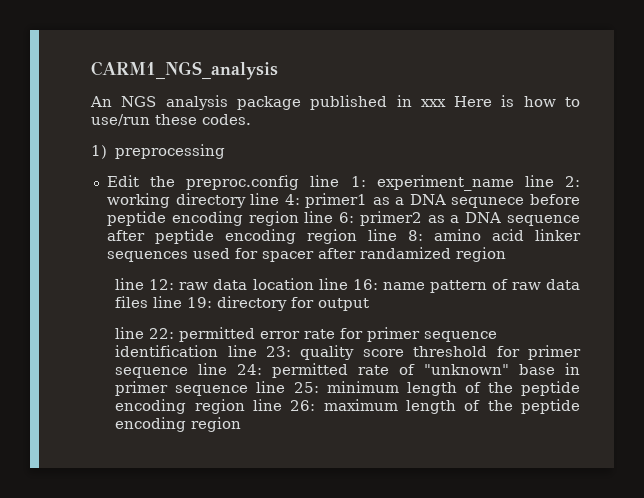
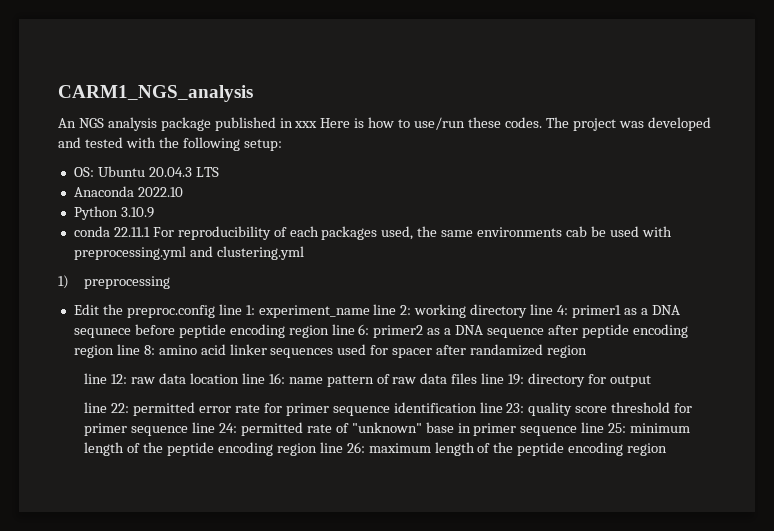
(251, 119) none -> [545,117,711,131] [58,137,282,151] [73,166,219,177] [73,186,183,197] [73,206,154,220] [73,226,672,240] [73,246,304,260] The project was developed and tested with the following setup: // OS: Ubuntu 20.04.3 LTS // Anaconda 2022.10 // Python 3.10.9 // conda 22.11.1 For reproducibility of each packages used, the same environments cab be used with preprocessing.yml and clustering.yml

